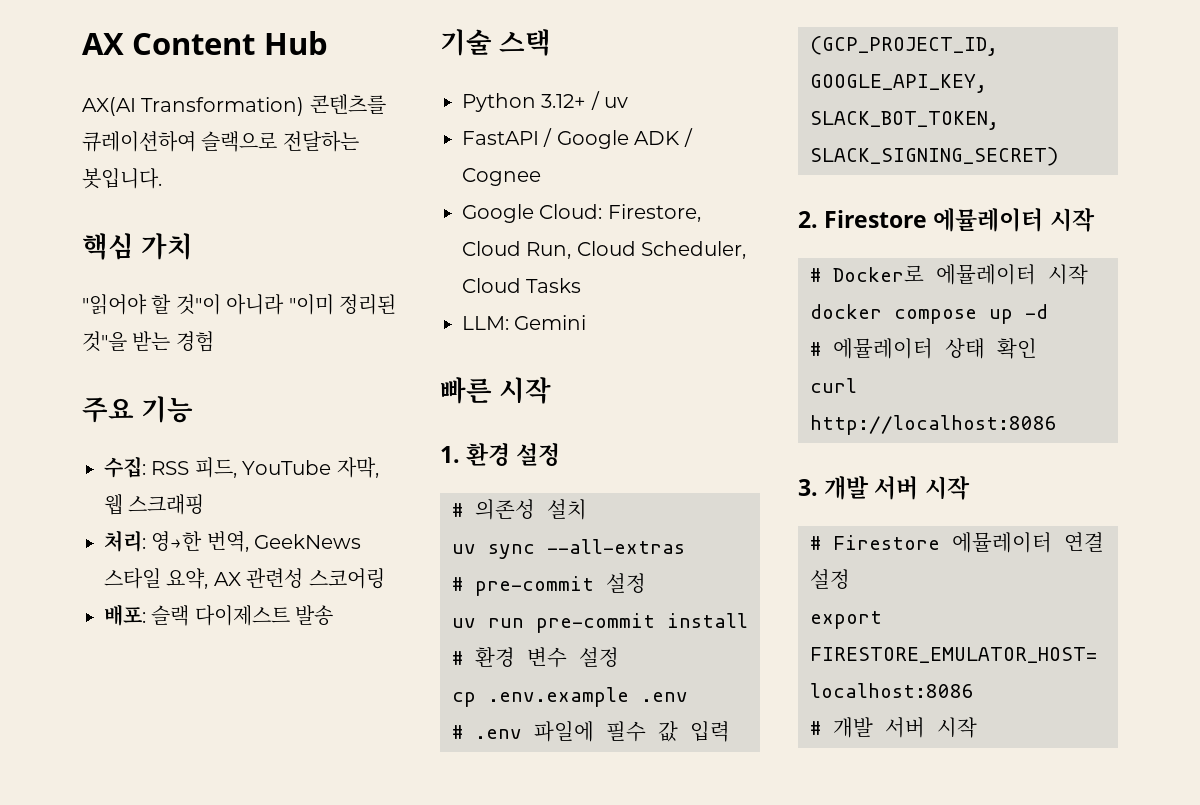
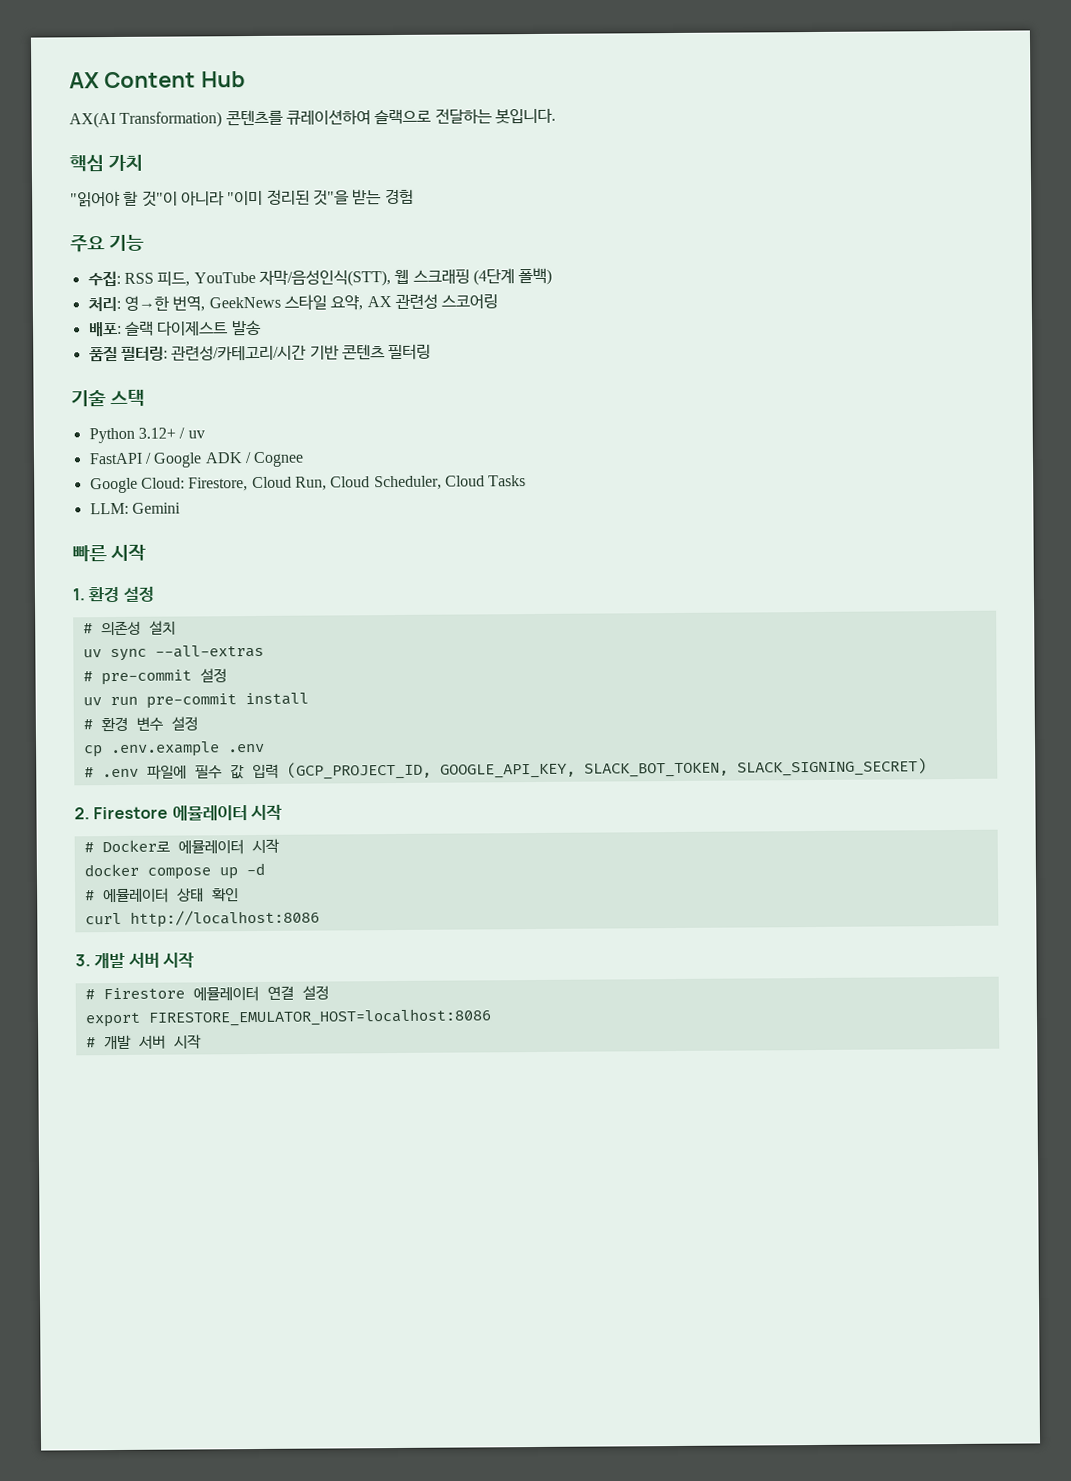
[336,457,379,478] 자막, -> [258,269,391,287] 자막/음성인식(STT),
(205, 504) none -> [472,267,553,286] (4단계 폴백)
(334, 615) none -> [88,343,432,362] // 품질 필터링: 관련성/카테고리/시간 기반 콘텐츠 필터링

